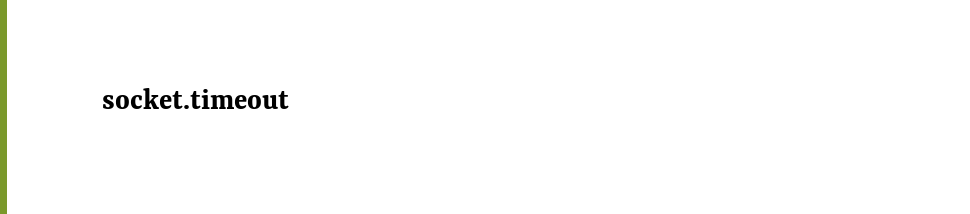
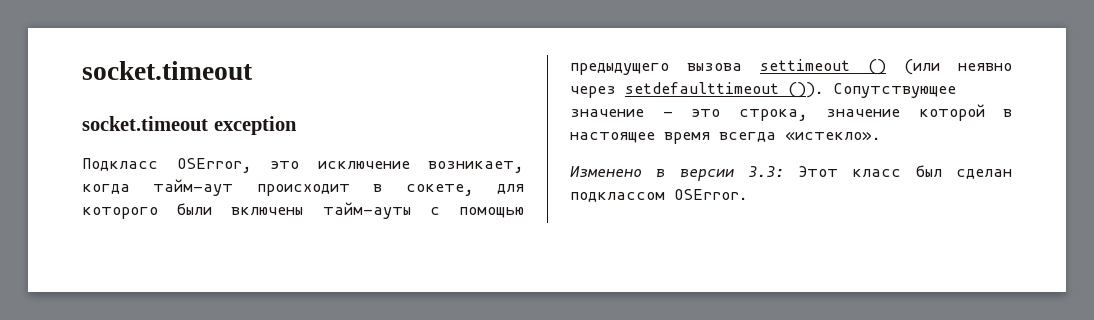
[102,88,289,109] socket.timeout -> [82,61,253,80] [82,116,297,135] [82,158,524,173] [82,179,524,196] [82,202,524,219] [570,59,1012,75] [570,82,956,98] [570,104,1012,121] [570,132,881,144] [570,165,1012,181] [570,189,748,202] socket.timeout // socket.timeout exception // Подкласс OSError, это исключение возникает, когда тайм-аут происходит в сокете, для которого были включены тайм-ауты с помощью предыдущего вызова settimeout () (или неявно через setdefaulttimeout ()). Сопутствующее значение - это строка, значение которой в настоящее время всегда «истекло». // Изменено в версии 3.3: Этот класс был сделан подклассом OSError.

